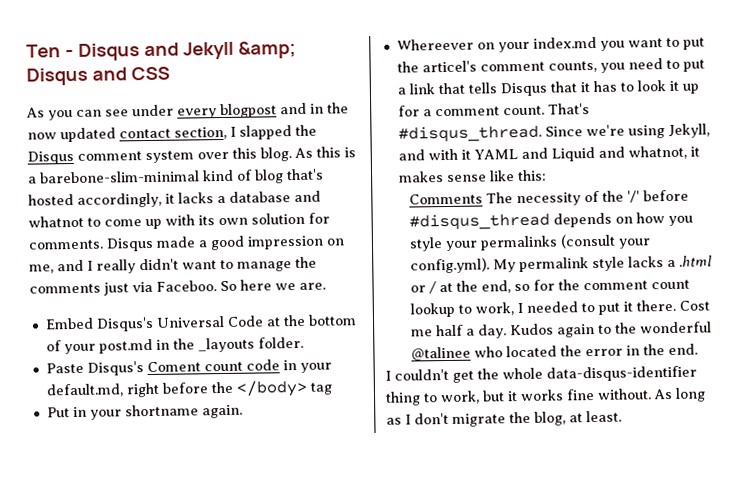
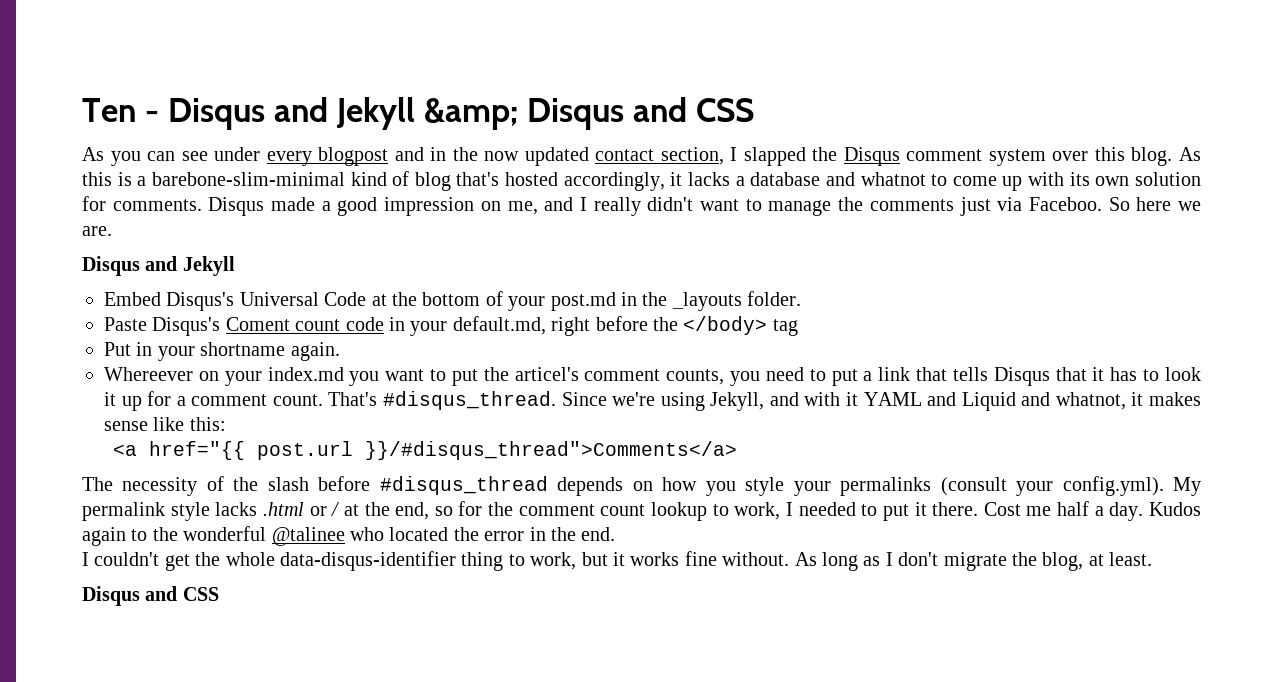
(326, 286) none -> [82,256,235,276] // Disqus and Jekyll
[408,193,483,205] Comments -> [113,441,738,460] <a href="{{ post.url }}/#disqus_thread">Comments</a> //
[626,190,640,203] '/' -> [267,477,309,491] slash
[666,259,676,268] a -> (258, 509) none
(622, 416) none -> [82,586,219,606] // Disqus and CSS

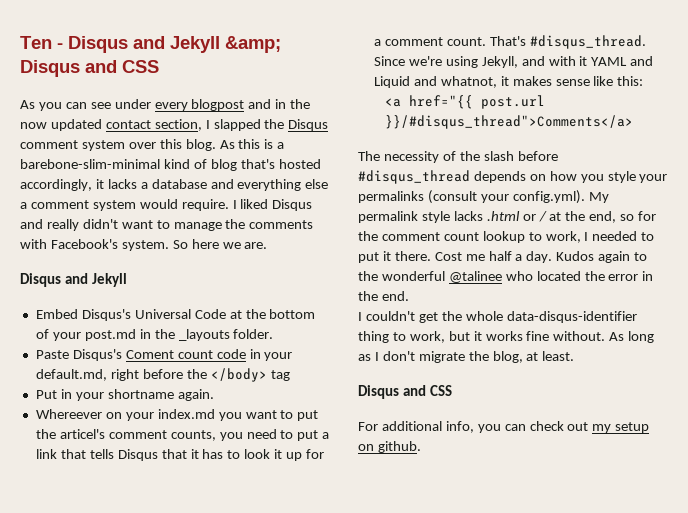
[860,172,1201,191] [82,196,587,216] whatnot to come up with its own solution for comments. Disqus made a good impression on me, and I -> [237,179,329,191] [20,199,313,211] [20,219,43,229] everything else a comment system would require. I liked Disqus and
[959,197,1102,216] just via Faceboo. -> [20,239,169,251] with Facebook's system.
(219, 594) none -> [358,421,650,433] [358,441,421,453] // For additional info, you can check out my setup on github.

